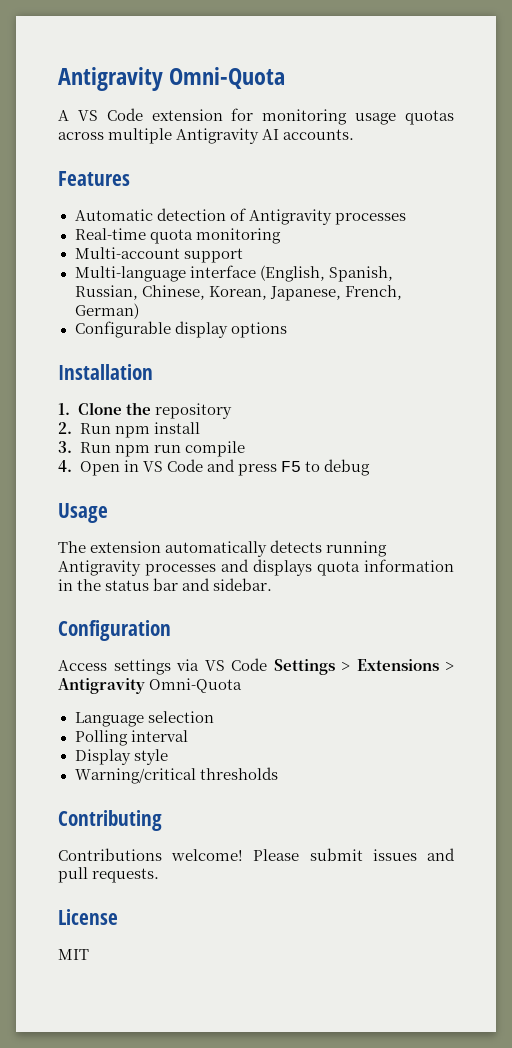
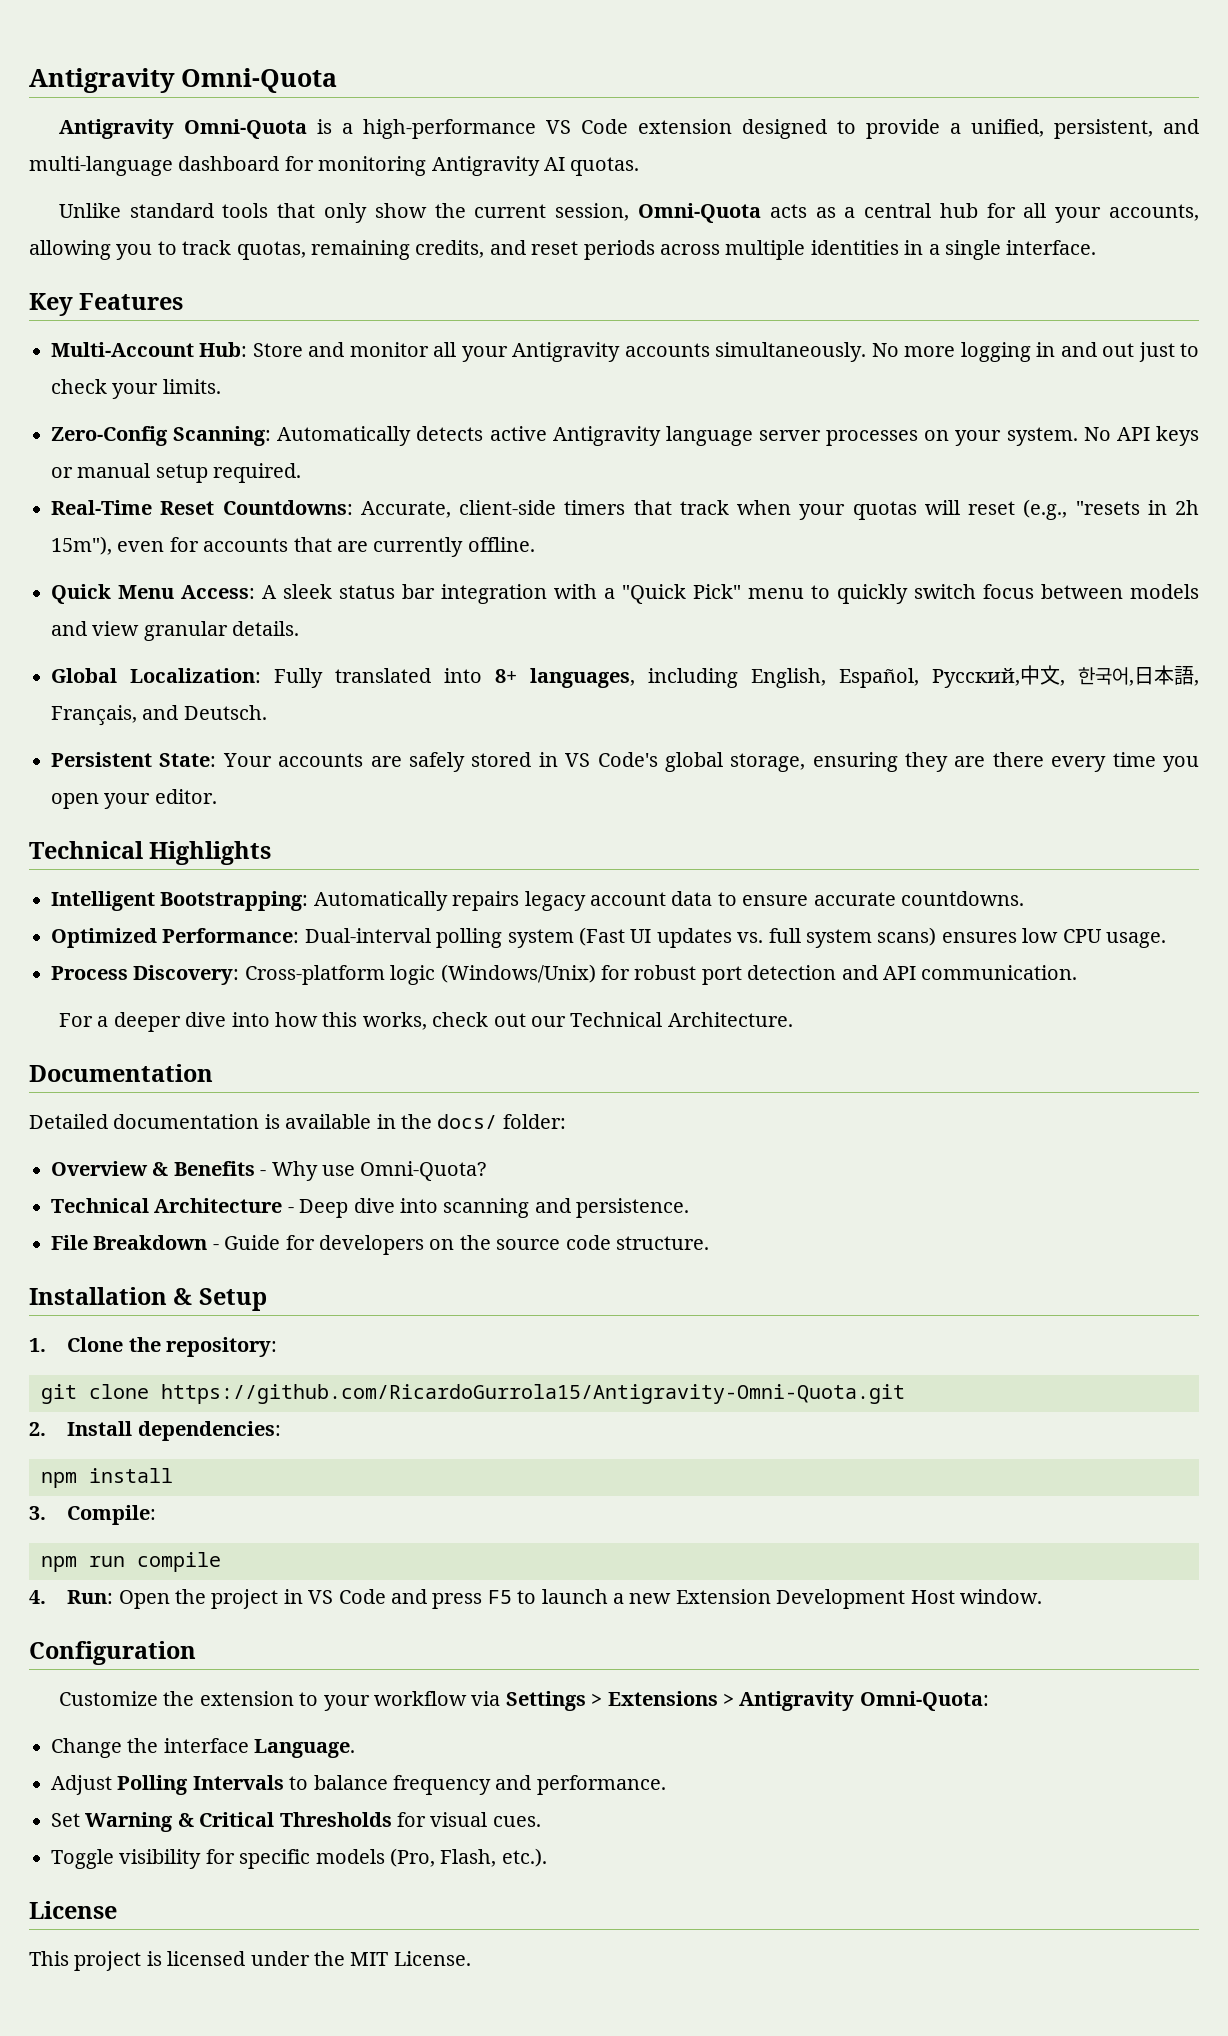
[58,67,286,91] [58,108,455,125] [58,128,355,144] [58,171,130,186] [74,208,406,225] [74,228,281,244] [74,247,243,263] [74,265,393,282] [74,285,402,301] [74,303,139,319] [74,321,287,338] Antigravity Omni-Quota // A VS Code extension for monitoring usage quotas across multiple Antigravity AI accounts. // Features // Automatic detection of Antigravity processes // Real-time quota monitoring // Multi-account support // Multi-language interface (English, Spanish, Russian, Chinese, Korean, Japanese, French, German) // Configurable display options -> [29,68,337,93] [58,119,1200,139] [29,156,640,176] [58,203,1200,223] [29,240,1097,260] [29,293,184,316] [51,342,1200,362] [51,379,221,399] [51,426,1199,446] [51,463,302,483] [51,499,1199,520] [51,536,535,557] [51,584,1199,604] [51,621,300,641] [51,665,1199,688] [51,705,267,726] [51,752,1200,772] [51,789,217,809] [29,841,272,865] [51,891,1024,911] [51,927,1166,948] [51,964,1078,985] [58,1012,793,1032] [29,1064,213,1082] [29,1114,566,1129] [51,1161,487,1181] [51,1198,690,1218] [51,1235,709,1255] Antigravity Omni-Quota // Antigravity Omni-Quota is a high-performance VS Code extension designed to provide a unified, persistent, and multi-language dashboard for monitoring Antigravity AI quotas. // Unlike standard tools that only show the current session, Omni-Quota acts as a central hub for all your accounts, allowing you to track quotas, remaining credits, and reset periods across multiple identities in a single interface. // Key Features // Multi-Account Hub: Store and monitor all your Antigravity accounts simultaneously. No more logging in and out just to check your limits. // Zero-Config Scanning: Automatically detects active Antigravity language server processes on your system. No API keys or manual setup required. // Real-Time Reset Countdowns: Accurate, client-side timers that track when your quotas will reset (e.g., "resets in 2h 15m"), even for accounts that are currently offline. // Quick Menu Access: A sleek status bar integration with a "Quick Pick" menu to quickly switch focus between models and view granular details. // Global Localization: Fully translated into 8+ languages, including English, Español, Русский,中文, 한국어,日本語, Français, and Deutsch. // Persistent State: Your accounts are safely stored in VS Code's global storage, ensuring they are there every time you open your editor. // Technical Highlights // Intelligent Bootstrapping: Automatically repairs legacy account data to ensure accurate countdowns. // Optimized Performance: Dual-interval polling system (Fast UI updates vs. full system scans) ensures low CPU usage. // Process Discovery: Cross-platform logic (Windows/Unix) for robust port detection and API communication. // For a deeper dive into how this works, check out our Technical Architecture. // Documentation // Detailed documentation is available in the docs/ folder: // Overview & Benefits - Why use Omni-Quota? // Technical Architecture - Deep dive into scanning and persistence. // File Breakdown - Guide for developers on the source code structure.
(153, 372) none -> [173,1288,267,1311] & Setup
[154,403,232,419] repository -> [166,1337,278,1357] [41,1384,905,1404] repository: // git clone https://github.com/RicardoGurrola15/Antigravity-Omni-Quota.git
[79,423,111,434] Run -> [67,1421,281,1441] Install dependencies: //
[79,442,111,453] Run -> [67,1505,157,1525] Compile: //
[79,461,120,476] Open -> [67,1589,279,1609] Run: Open the project
[323,459,370,476] [58,503,108,523] [58,540,388,557] [58,559,454,576] [58,578,273,591] [58,620,171,641] [58,658,267,675] debug // Usage // The extension automatically detects running Antigravity processes and displays quota information in the status bar and sidebar. // Configuration // Access settings via VS Code -> [541,1589,1043,1609] [29,1641,196,1665] [58,1691,501,1711] launch a new Extension Development Host window. // Configuration // Customize the extension to your workflow via
[149,678,243,693] [74,711,214,727] [74,730,188,746] [74,749,168,765] [74,767,278,784] [58,810,162,831] [58,848,455,861] [58,867,160,883] [58,909,118,925] [58,949,89,960] Omni-Quota // Language selection // Polling interval // Display style // Warning/critical thresholds // Contributing // Contributions welcome! Please submit issues and pull requests. // License // MIT -> [859,1691,989,1711] [51,1738,356,1758] [51,1775,666,1795] [51,1812,541,1832] [51,1848,547,1869] [29,1901,117,1919] [29,1951,471,1971] Omni-Quota: // Change the interface Language. // Adjust Polling Intervals to balance frequency and performance. // Set Warning & Critical Thresholds for visual cues. // Toggle visibility for specific models (Pro, Flash, etc.). // License // This project is licensed under the MIT License.

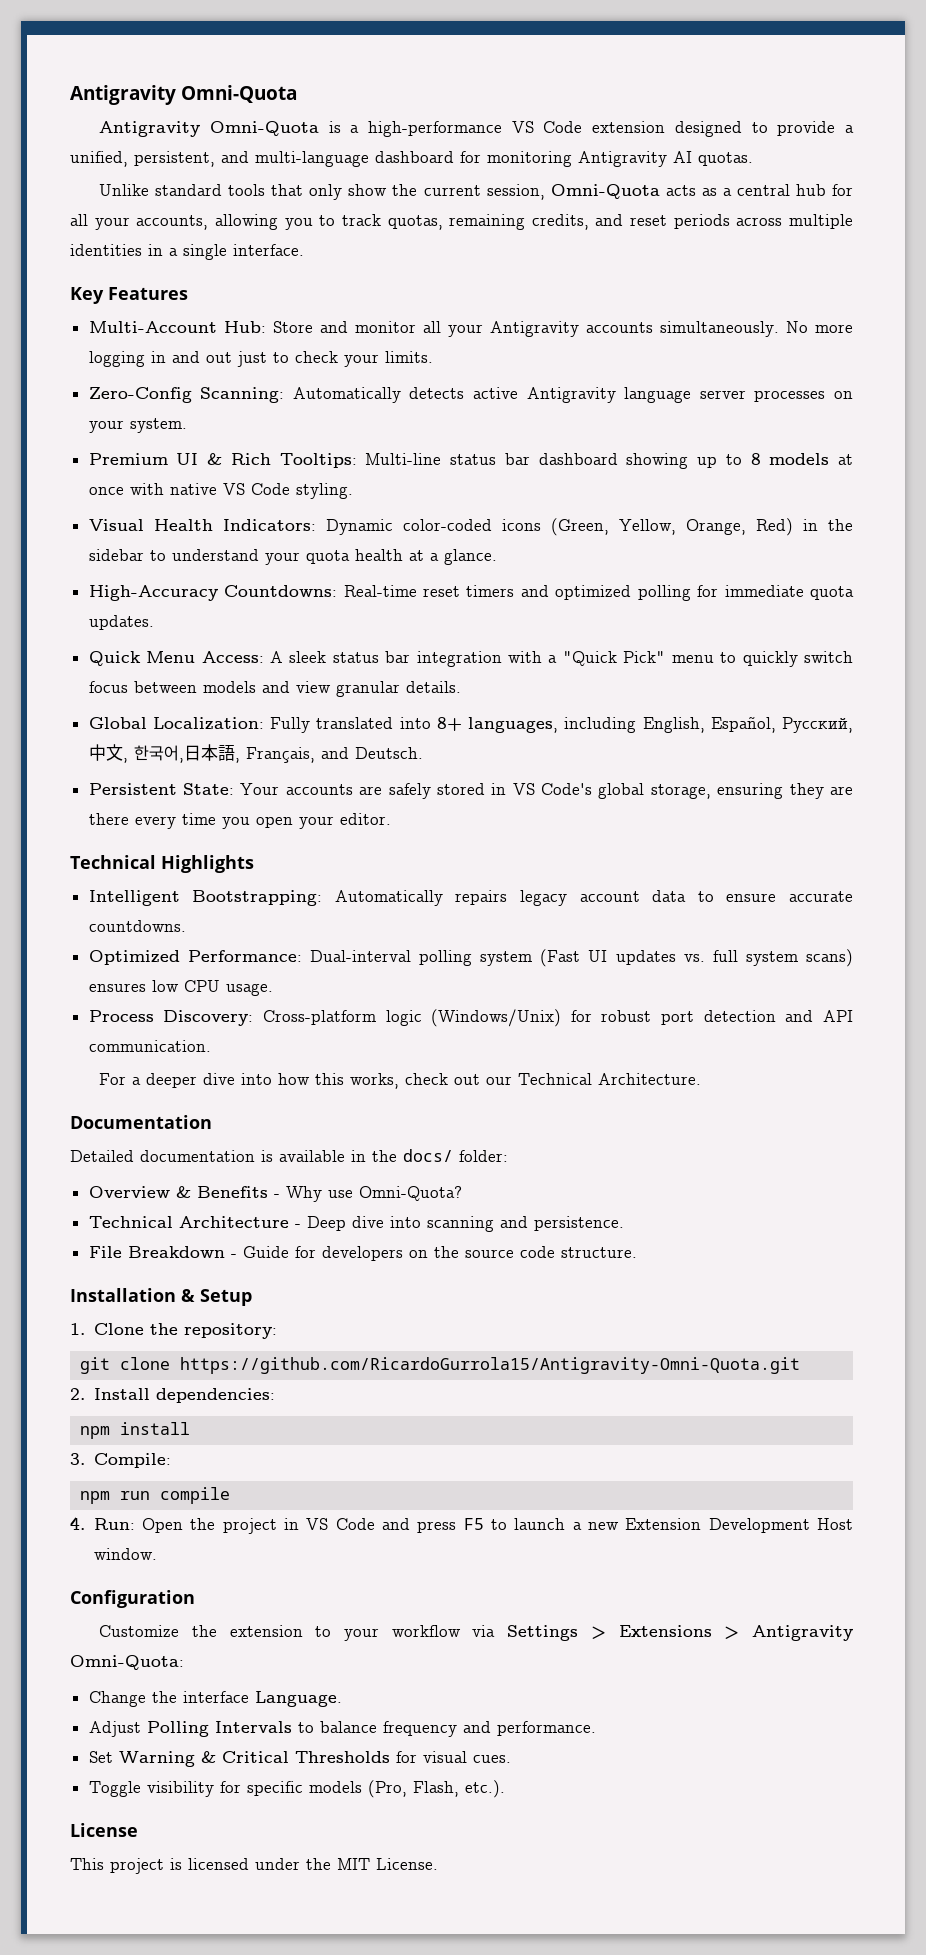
[1083,426,1199,446] [51,463,302,483] [51,499,1199,520] [51,536,535,557] No API keys or manual setup required. // Real-Time Reset Countdowns: Accurate, client-side timers that track when your quotas will reset (e.g., "resets in 2h 15m"), even for accounts that are currently offline. -> [88,453,853,469] [88,483,353,499] [88,518,853,536] [88,549,497,565] [88,585,854,601] [88,615,154,630] // Premium UI & Rich Tooltips: Multi-line status bar dashboard showing up to 8 models at once with native VS Code styling. // Visual Health Indicators: Dynamic color-coded icons (Green, Yellow, Orange, Red) in the sidebar to understand your quota health at a glance. // High-Accuracy Countdowns: Real-time reset timers and optimized polling for immediate quota updates.

